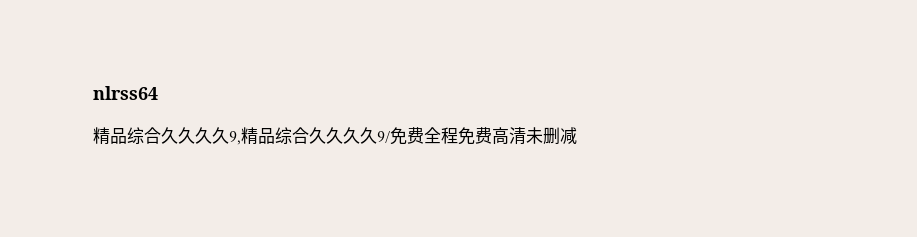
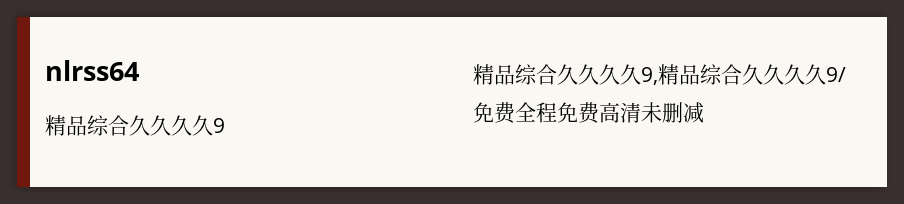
(158, 93) none -> [45,115,225,136] // 精品综合久久久久9

